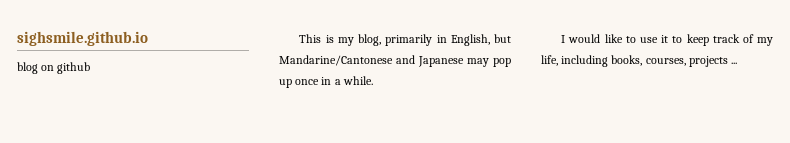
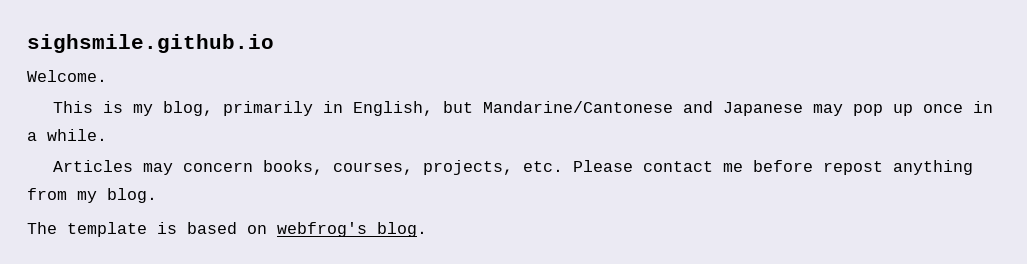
[17,62,91,74] blog on github -> [27,70,107,82] Welcome.
[561,34,773,46] [541,55,738,67] I would like to use it to keep track of my life, including books, courses, projects ... -> [52,160,973,175] [27,188,157,203] [27,222,427,237] Articles may concern books, courses, projects, etc. Please contact me before repost anything from my blog. // The template is based on webfrog's blog.

